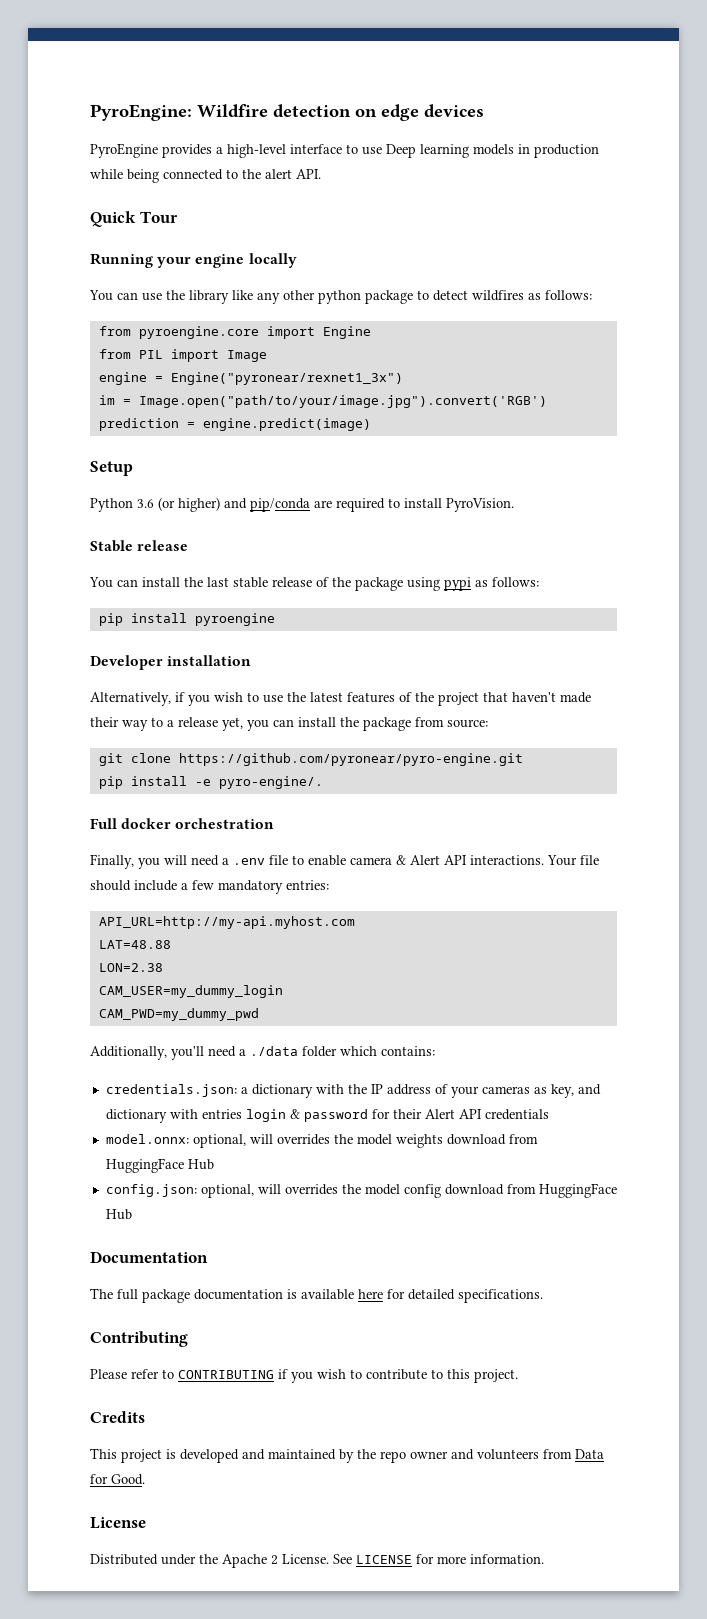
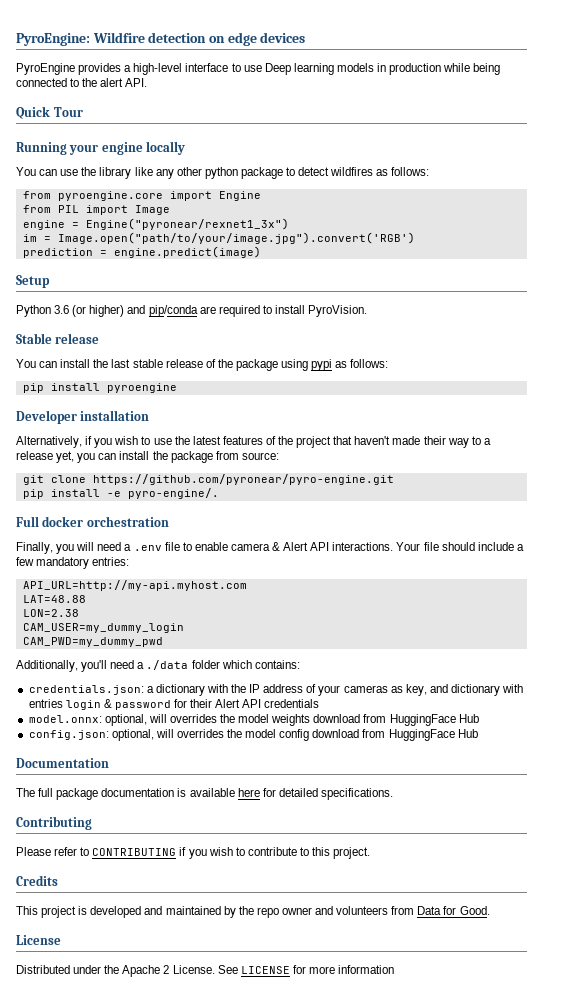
[470,1554,544,1564] information. -> [338,965,395,974] information

